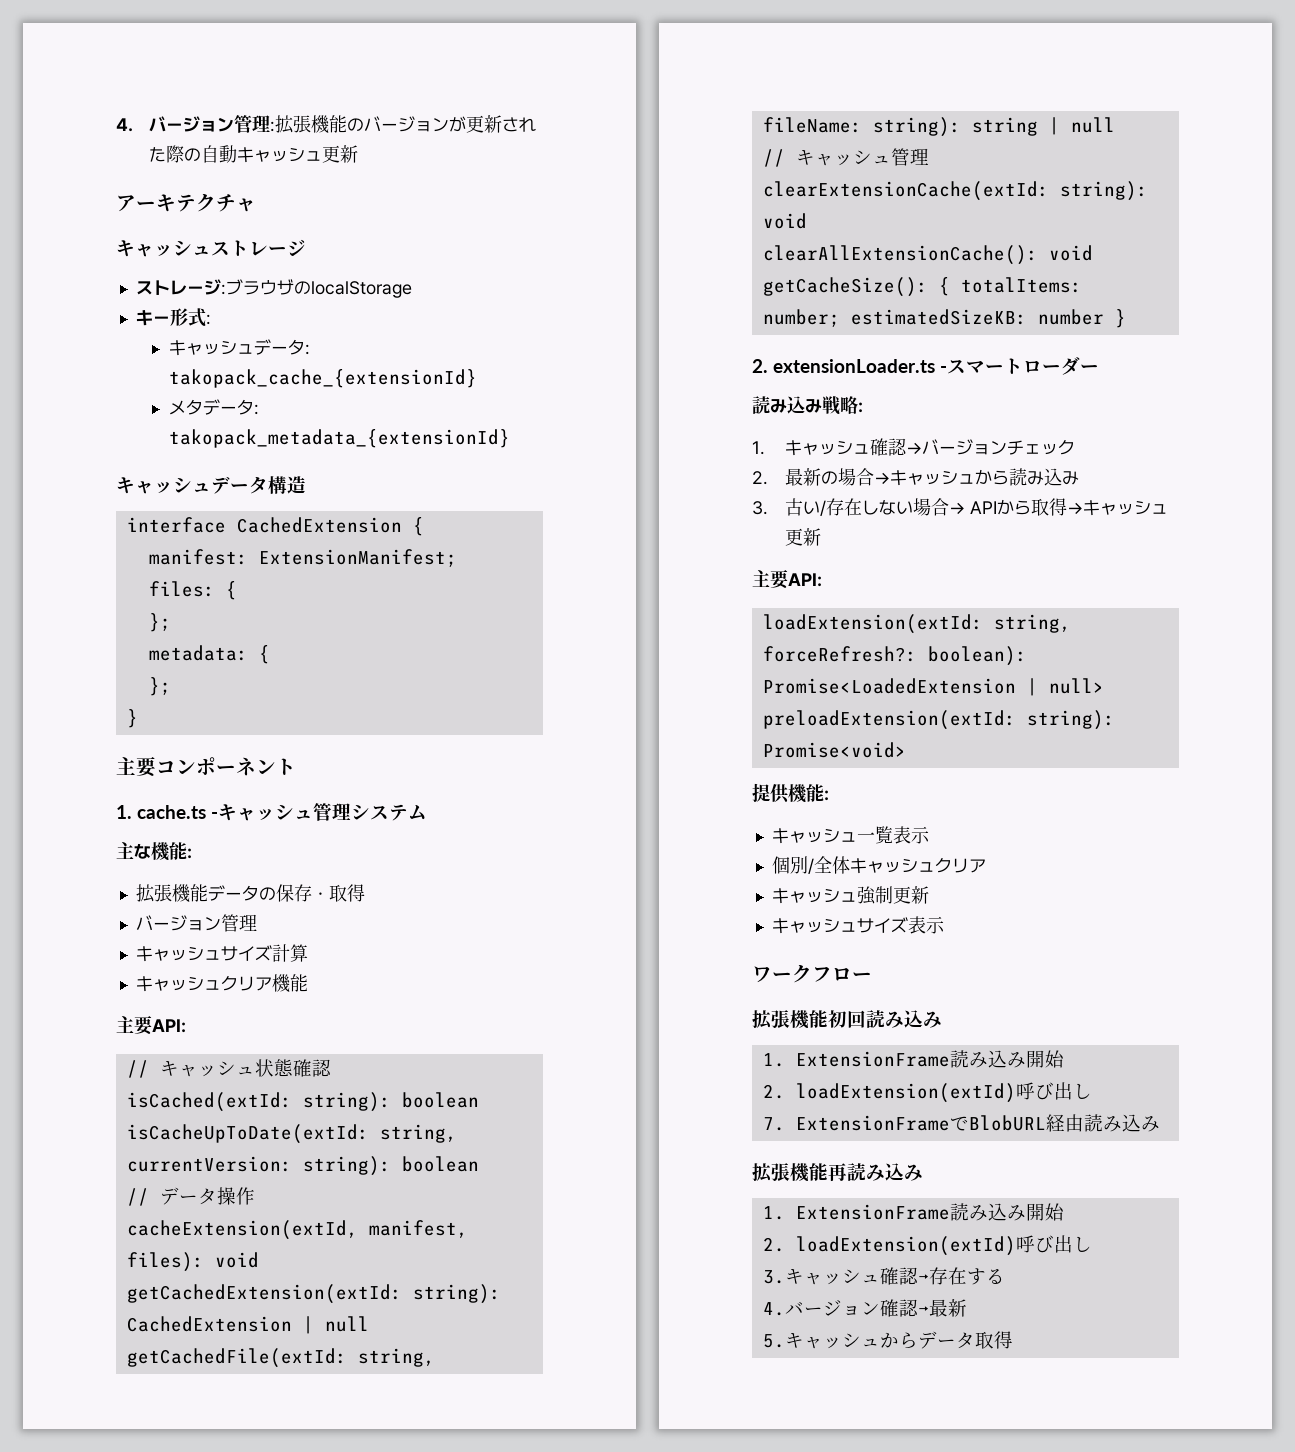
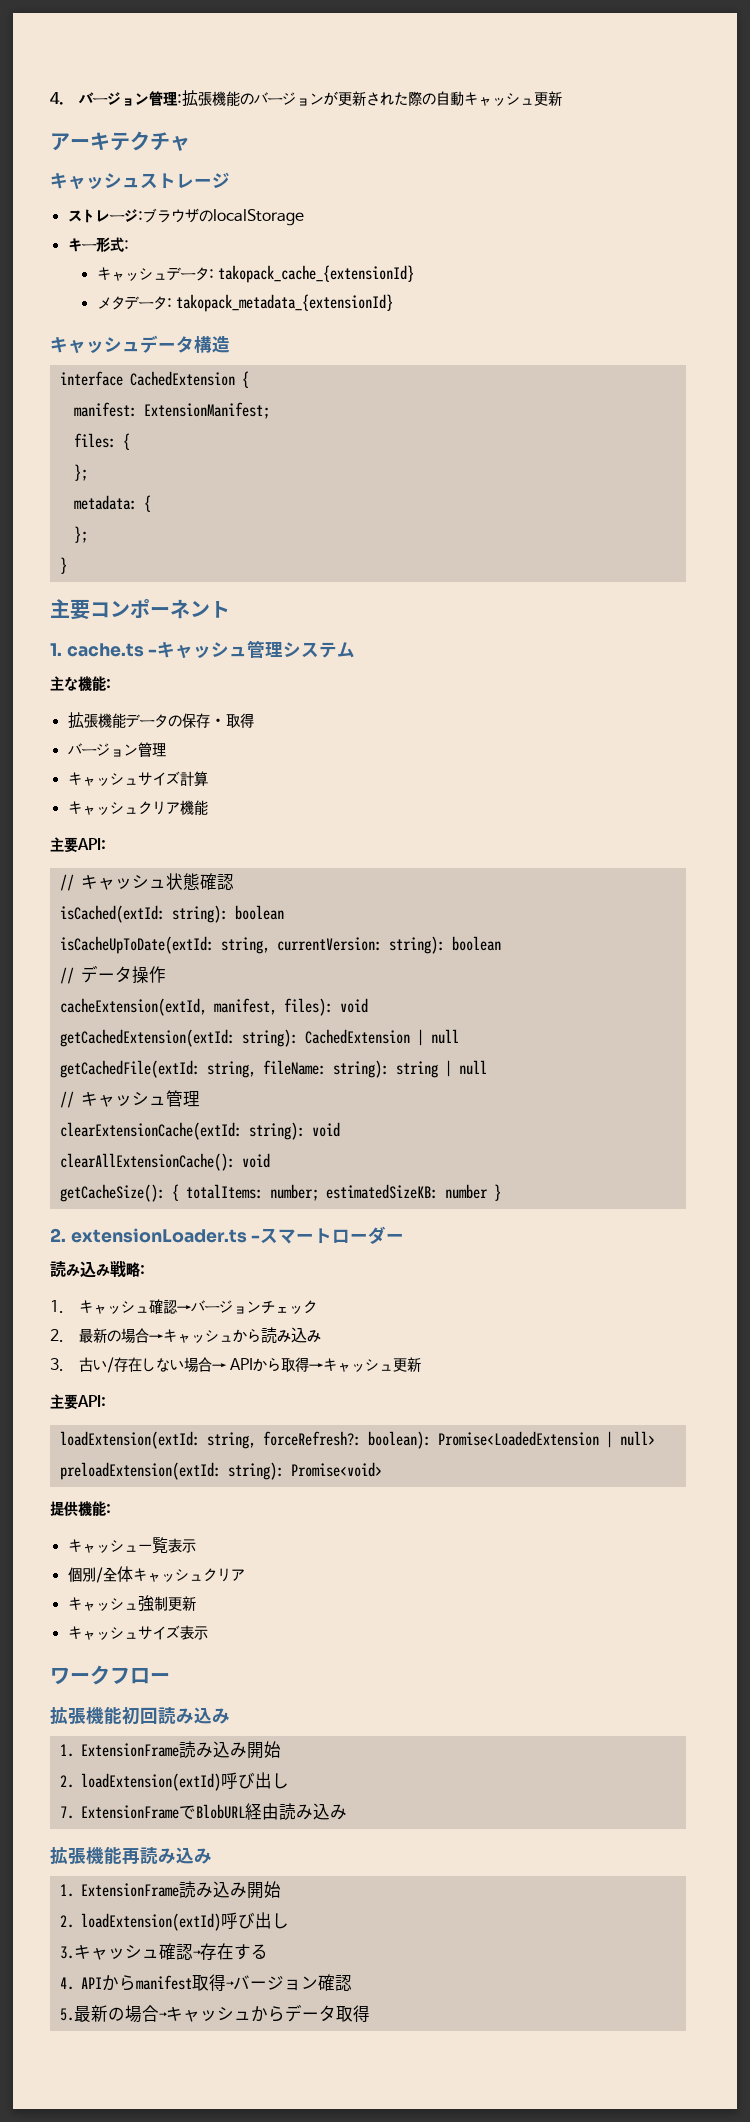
(785, 1309) none -> [80,1974,234,1991] APIからmanifest取得→
[917,1299,967,1317] [762,1334,785,1348] →最新 // 5. -> [59,2005,167,2023] // 5.最新の場合→

